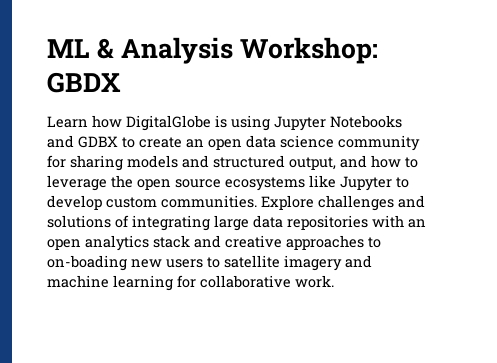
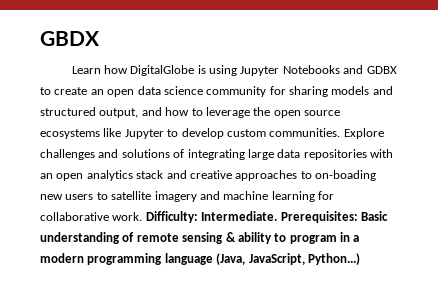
[47,37,379,64] ML & Analysis Workshop: -> (40, 38) none
(334, 281) none -> [145,211,388,223] [40,232,360,244] [40,253,360,265] Difficulty: Intermediate. Prerequisites: Basic understanding of remote sensing & ability to program in a modern programming language (Java, JavaScript, Python...)

